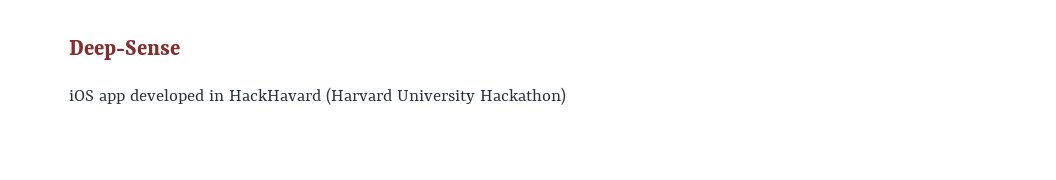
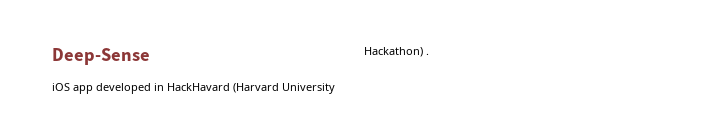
(566, 96) none -> [426,53,429,55] .

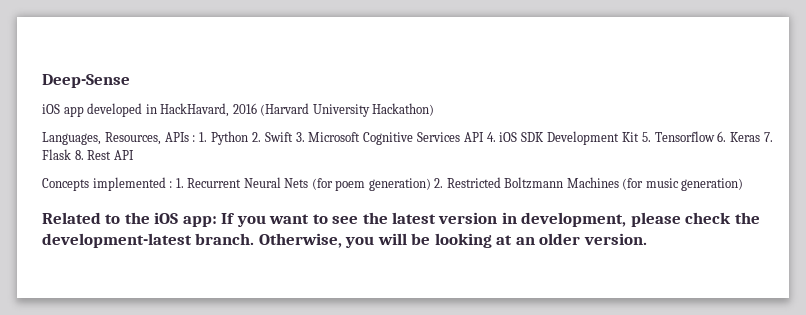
[167,83,230,91] HackHavard -> [160,103,257,117] HackHavard, 2016
[426,53,429,55] . -> [42,131,774,145] [42,149,134,160] [42,177,744,191] [42,212,760,227] [42,233,647,248] // Languages, Resources, APIs : 1. Python 2. Swift 3. Microsoft Cognitive Services API 4. iOS SDK Development Kit 5. Tensorflow 6. Keras 7. Flask 8. Rest API // Concepts implemented : 1. Recurrent Neural Nets (for poem generation) 2. Restricted Boltzmann Machines (for music generation) // Related to the iOS app: If you want to see the latest version in development, please check the development-latest branch. Otherwise, you will be looking at an older version.

